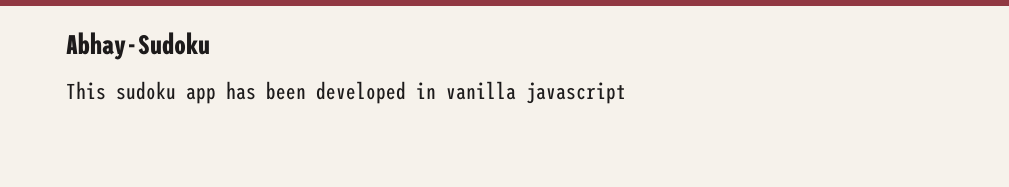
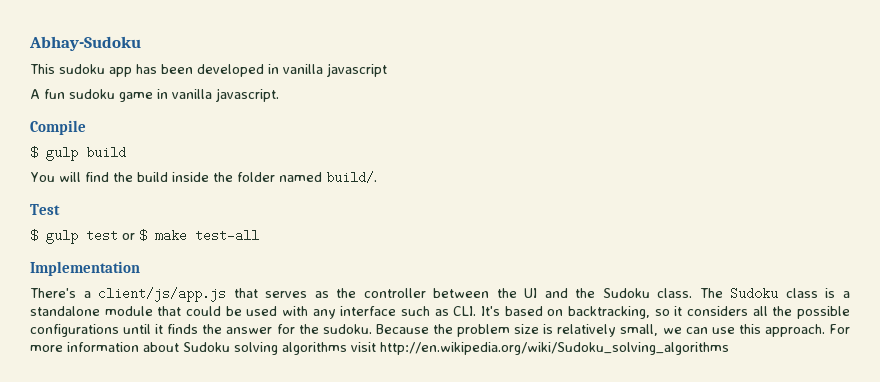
(626, 93) none -> [30,88,279,102] [30,120,86,135] [30,146,126,161] [30,171,377,184] [30,204,60,215] [30,229,259,244] [30,261,140,276] [30,287,850,302] [30,306,850,319] [30,324,850,337] [30,342,729,355] // A fun sudoku game in vanilla javascript. // Compile // $ gulp build // You will find the build inside the folder named build/. // Test // $ gulp test or $ make test-all // Implementation // There's a client/js/app.js that serves as the controller between the UI and the Sudoku class. The Sudoku class is a standalone module that could be used with any interface such as CLI. It's based on backtracking, so it considers all the possible configurations until it finds the answer for the sudoku. Because the problem size is relatively small, we can use this approach. For more information about Sudoku solving algorithms visit http://en.wikipedia.org/wiki/Sudoku_solving_algorithms

